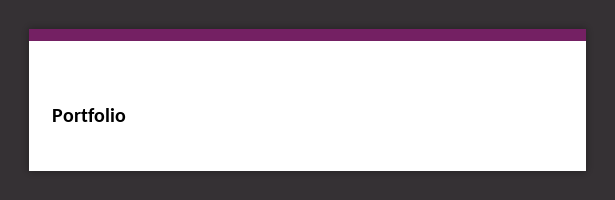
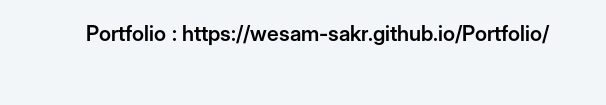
(126, 115) none -> [171,25,551,46] : https://wesam-sakr.github.io/Portfolio/

